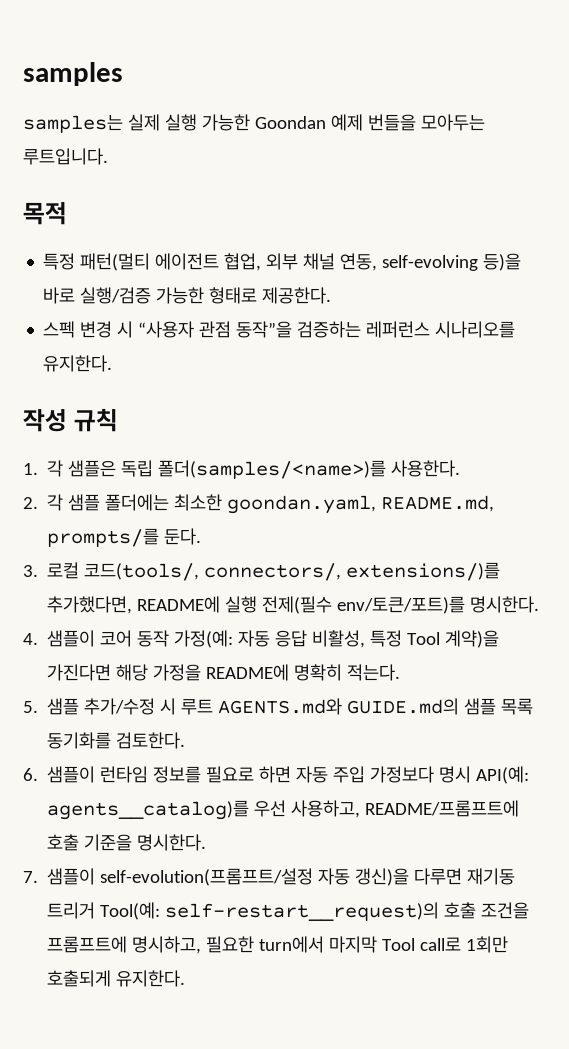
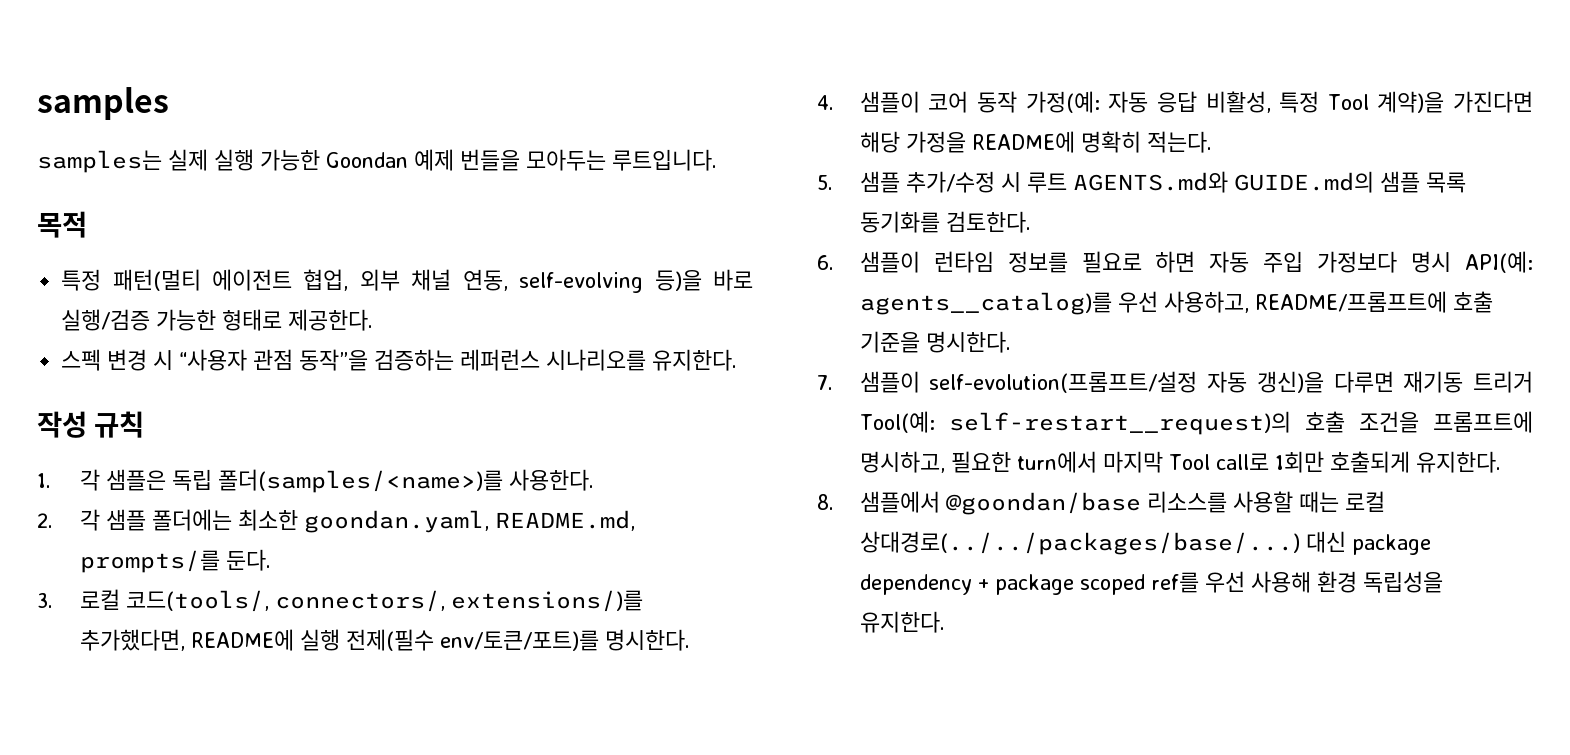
(186, 978) none -> [817,491,1385,515] [859,531,1431,555] [859,571,1443,595] [859,611,945,633] // 8. 샘플에서 @goondan/base 리소스를 사용할 때는 로컬 상대경로(../../packages/base/...) 대신 package dependency + package scoped ref를 우선 사용해 환경 독립성을 유지한다.

